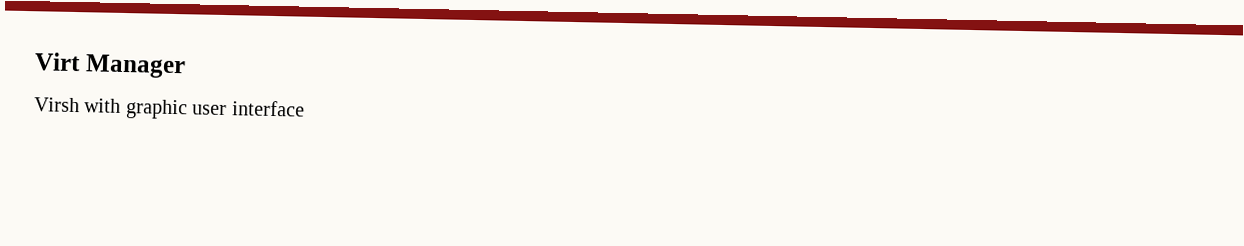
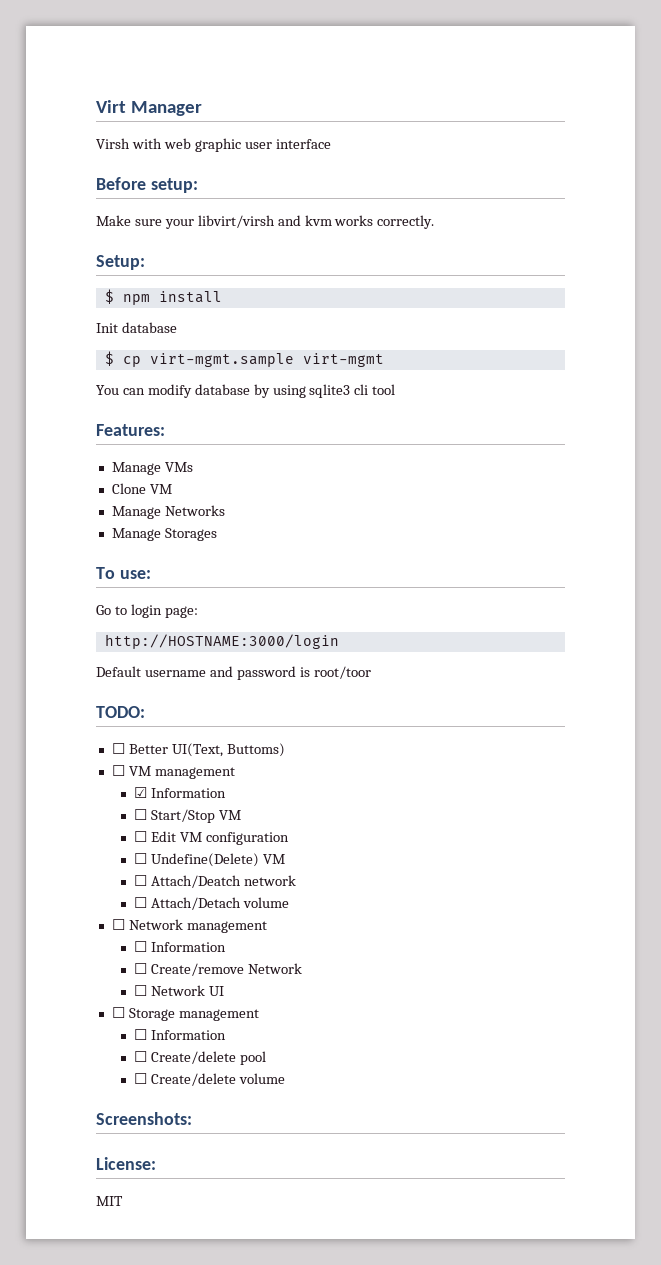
(122, 105) none -> [163,138,191,149] web
(305, 108) none -> [96,177,198,193] [96,215,435,229] [96,255,145,270] [104,289,222,305] [96,322,177,333] [104,351,384,367] [96,384,396,398] [96,424,165,436] [111,462,193,475] [111,483,172,494] [111,505,225,519] [111,528,217,541] [96,567,151,579] [96,604,198,618] [104,634,339,649] [96,666,371,680] [96,706,145,718] [111,743,285,757] [111,765,235,779] [133,787,226,798] [133,809,241,823] [133,831,289,845] [133,853,285,867] [133,875,296,888] [133,897,289,910] [111,919,267,933] [133,941,226,952] [133,963,302,976] [133,985,224,996] [111,1007,259,1021] [133,1029,226,1040] [133,1051,266,1065] [133,1073,285,1086] [96,1112,192,1125] [96,1157,156,1170] [96,1196,123,1206] // Before setup: // Make sure your libvirt/virsh and kvm works correctly. // Setup: // $ npm install // Init database // $ cp virt-mgmt.sample virt-mgmt // You can modify database by using sqlite3 cli tool // Features: // Manage VMs // Clone VM // Manage Networks // Manage Storages // To use: // Go to login page: // http://HOSTNAME:3000/login // Default username and password is root/toor // TODO: // ☐ Better UI(Text, Buttoms) // ☐ VM management // ☑ Information // ☐ Start/Stop VM // ☐ Edit VM configuration // ☐ Undefine(Delete) VM // ☐ Attach/Deatch network // ☐ Attach/Detach volume // ☐ Network management // ☐ Information // ☐ Create/remove Network // ☐ Network UI // ☐ Storage management // ☐ Information // ☐ Create/delete pool // ☐ Create/delete volume // Screenshots: // License: // MIT

